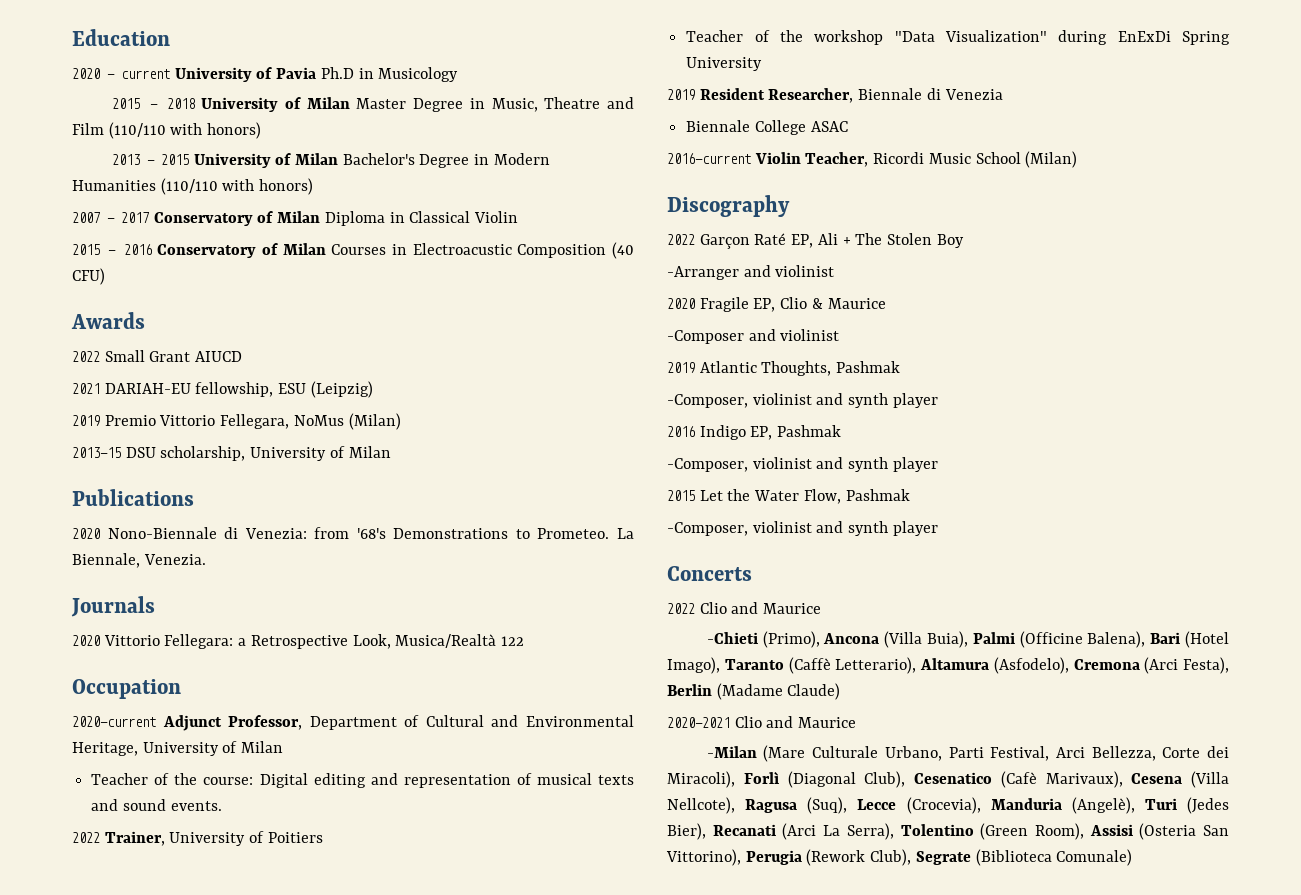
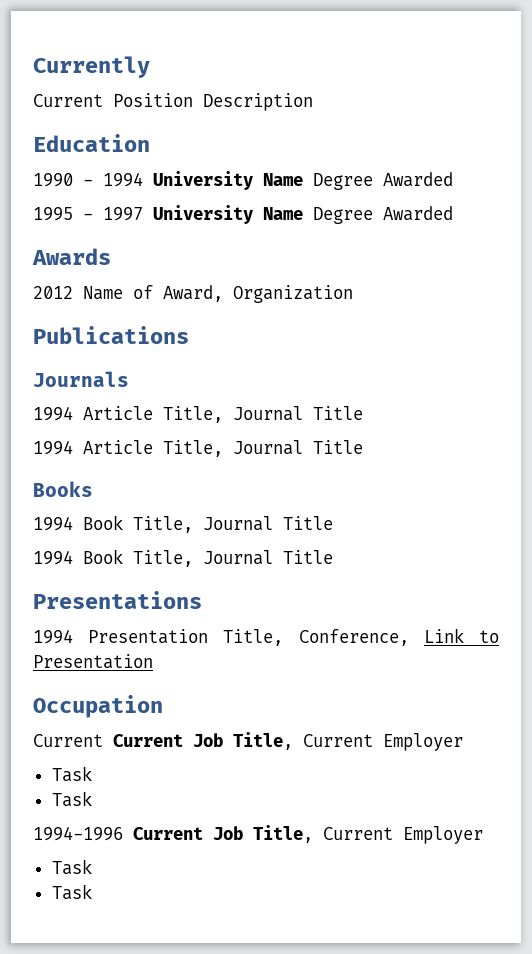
[72,29,170,46] [72,67,459,82] [111,97,634,112] [72,122,262,139] [111,153,550,168] [72,178,314,195] [72,211,519,226] [72,242,635,259] [72,268,105,285] [71,312,145,329] [72,350,243,362] [72,381,373,398] [72,413,401,430] [72,446,391,461] [72,489,194,506] [72,527,634,539] [72,553,206,568] [71,596,155,617] [72,634,525,649] [72,679,181,699] [72,715,634,731] [72,741,284,756] [91,773,634,788] [91,799,222,811] [72,831,323,846] [686,30,1230,45] [686,57,763,71] [667,88,1003,103] [686,120,848,135] [667,151,1078,168] [667,195,790,217] [667,233,964,249] [667,265,835,280] [667,297,886,312] [667,329,840,344] [667,361,901,376] [667,393,938,408] [667,425,842,440] [667,457,938,472] [667,489,910,504] [667,521,938,536] [667,566,752,581] [667,602,822,614] [706,631,1229,648] [667,657,1229,674] [667,683,841,700] [667,716,857,728] [706,745,1229,762] [667,771,1229,788] [667,797,1229,814] [667,823,1229,840] [666,849,1133,866] Education // 2020 - current University of Pavia Ph.D in Musicology // 2015 - 2018 University of Milan Master Degree in Music, Theatre and Film (110/110 with honors) // 2013 - 2015 University of Milan Bachelor's Degree in Modern Humanities (110/110 with honors) // 2007 - 2017 Conservatory of Milan Diploma in Classical Violin // 2015 - 2016 Conservatory of Milan Courses in Electroacustic Composition (40 CFU) // Awards // 2022 Small Grant AIUCD // 2021 DARIAH-EU fellowship, ESU (Leipzig) // 2019 Premio Vittorio Fellegara, NoMus (Milan) // 2013-15 DSU scholarship, University of Milan // Publications // 2020 Nono-Biennale di Venezia: from '68's Demonstrations to Prometeo. La Biennale, Venezia. // Journals // 2020 Vittorio Fellegara: a Retrospective Look, Musica/Realtà 122 // Occupation // 2020-current Adjunct Professor, Department of Cultural and Environmental Heritage, University of Milan // Teacher of the course: Digital editing and representation of musical texts and sound events. // 2022 Trainer, University of Poitiers // Teacher of the workshop "Data Visualization" during EnExDi Spring University // 2019 Resident Researcher, Biennale di Venezia // Biennale College ASAC // 2016-current Violin Teacher, Ricordi Music School (Milan) // Discography // 2022 Garçon Raté EP, Ali + The Stolen Boy // -Arranger and violinist // 2020 Fragile EP, Clio & Maurice // -Composer and violinist // 2019 Atlantic Thoughts, Pashmak // -Composer, violinist and synth player // 2016 Indigo EP, Pashmak // -Composer, violinist and synth player // 2015 Let the Water Flow, Pashmak // -Composer, violinist and synth player // Concerts // 2022 Clio and Maurice // -Chieti (Primo), Ancona (Villa Buia), Palmi (Officine Balena), Bari (Hotel Imago), Taranto (Caffè Letterario), Altamura (Asfodelo), Cremona (Arci Festa), Berlin (Madame Claude) // 2020-2021 Clio and Maurice // -Milan (Mare Culturale Urbano, Parti Festival, Arci Bellezza, Corte dei Miracoli), Forlì (Diagonal Club), Cesenatico (Cafè Marivaux), Cesena (Villa Nellcote), Ragusa (Suq), Lecce (Crocevia), Manduria (Angelè), Turi (Jedes Bier), Recanati (Arci La Serra), Tolentino (Green Room), Assisi (Osteria San Vittorino), Perugia (Rework Club), Segrate (Biblioteca Comunale) -> [33,56,150,78] [33,93,313,111] [33,134,150,152] [33,171,453,190] [33,205,453,224] [32,248,111,265] [33,285,353,303] [33,326,189,344] [33,371,129,387] [33,406,363,423] [33,440,363,457] [33,481,93,497] [33,515,333,533] [33,549,333,567] [33,591,202,609] [33,628,499,646] [33,654,153,669] [33,695,163,718] [33,732,463,751] [51,766,92,782] [51,791,92,807] [33,825,483,844] [51,859,92,875] [51,884,92,900] Currently // Current Position Description // Education // 1990 - 1994 University Name Degree Awarded // 1995 - 1997 University Name Degree Awarded // Awards // 2012 Name of Award, Organization // Publications // Journals // 1994 Article Title, Journal Title // 1994 Article Title, Journal Title // Books // 1994 Book Title, Journal Title // 1994 Book Title, Journal Title // Presentations // 1994 Presentation Title, Conference, Link to Presentation // Occupation // Current Current Job Title, Current Employer // Task // Task // 1994-1996 Current Job Title, Current Employer // Task // Task

